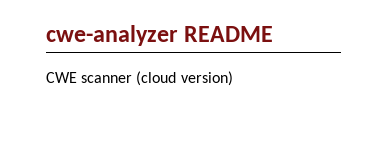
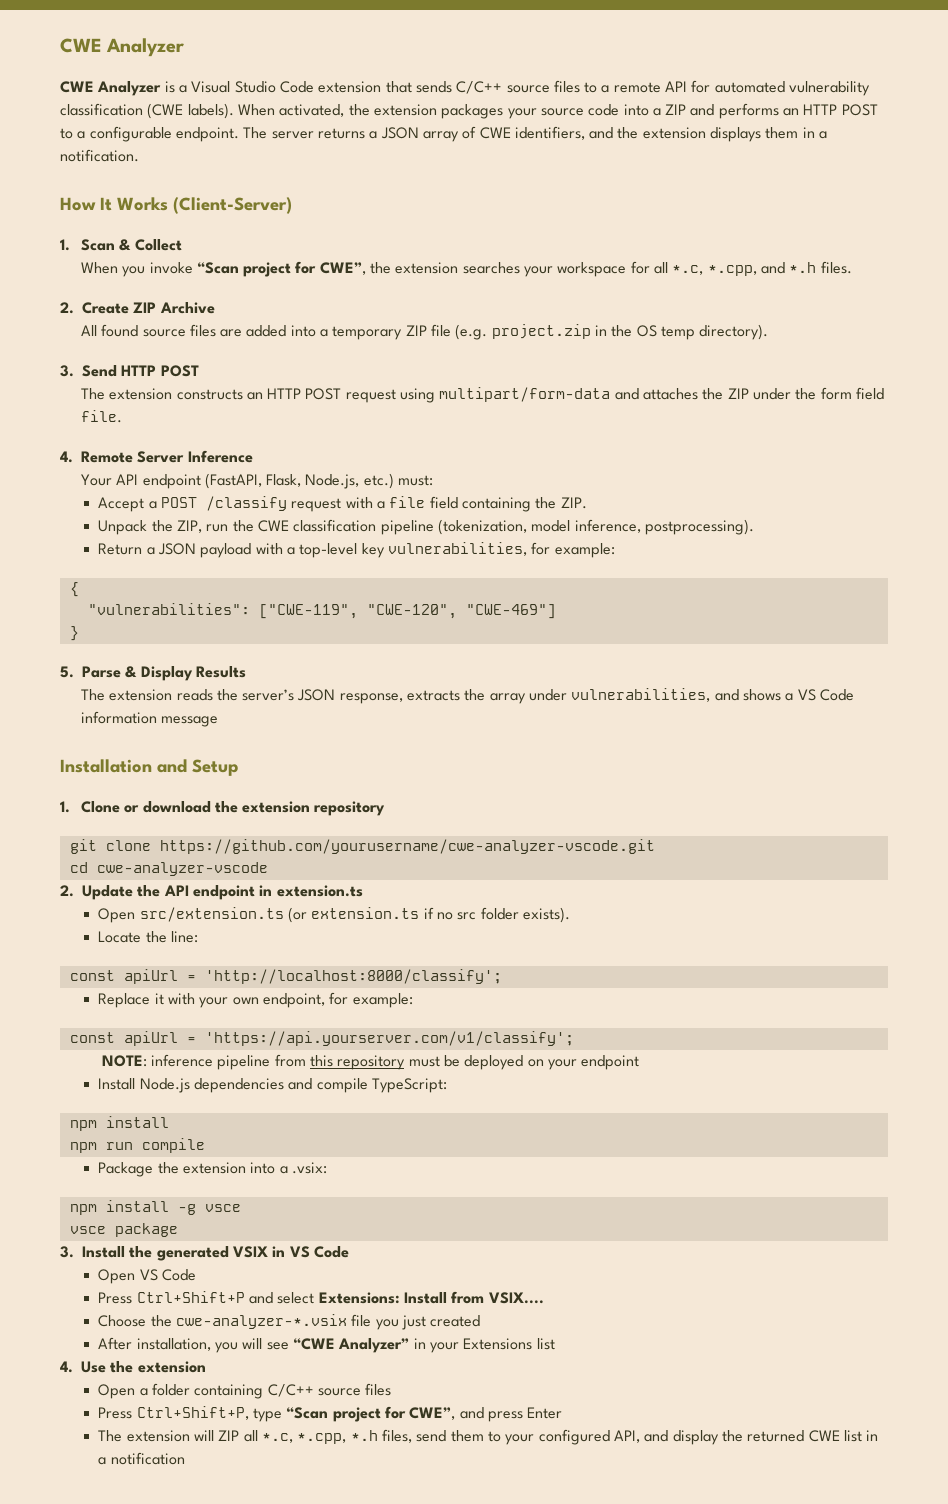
[46,25,274,46] [46,71,233,86] cwe-analyzer README // CWE scanner (cloud version) -> [60,38,185,57] [60,80,871,96] [60,103,878,119] [60,126,828,142] [60,149,139,162] [60,197,292,214] [60,239,182,251] [80,261,852,277] [60,302,215,314] [80,324,769,340] [60,365,199,377] [80,387,884,403] [80,410,122,423] [60,450,253,463] [80,473,434,489] [98,496,587,512] [98,519,754,535] [98,542,615,558] [69,582,79,597] [87,603,556,619] [69,626,79,641] [60,666,246,681] [80,688,854,704] [80,711,219,727] [60,759,238,776] [60,801,386,816] [69,839,655,854] [69,862,268,876] [60,885,363,900] [98,907,571,923] [98,931,199,943] [69,969,502,984] [98,992,413,1008] [69,1031,574,1046] [101,1054,640,1070] [98,1078,448,1093] [69,1116,169,1131] [69,1138,205,1153] [98,1162,328,1177] [69,1200,241,1215] [69,1223,178,1237] [60,1246,349,1261] [98,1269,197,1284] [98,1291,544,1304] [98,1314,481,1330] [98,1337,555,1353] [60,1361,206,1373] [98,1383,392,1399] [98,1406,563,1422] [98,1429,879,1445] [98,1452,185,1465] CWE Analyzer // CWE Analyzer is a Visual Studio Code extension that sends C/C++ source files to a remote API for automated vulnerability classification (CWE labels). When activated, the extension packages your source code into a ZIP and performs an HTTP POST to a configurable endpoint. The server returns a JSON array of CWE identifiers, and the extension displays them in a notification. // How It Works (Client-Server) // 1. Scan & Collect // When you invoke “Scan project for CWE”, the extension searches your workspace for all *.c, *.cpp, and *.h files. // 2. Create ZIP Archive // All found source files are added into a temporary ZIP file (e.g. project.zip in the OS temp directory). // 3. Send HTTP POST // The extension constructs an HTTP POST request using multipart/form-data and attaches the ZIP under the form field file. // 4. Remote Server Inference // Your API endpoint (FastAPI, Flask, Node.js, etc.) must: // Accept a POST /classify request with a file field containing the ZIP. // Unpack the ZIP, run the CWE classification pipeline (tokenization, model inference, postprocessing). // Return a JSON payload with a top-level key vulnerabilities, for example: // { // "vulnerabilities": ["CWE-119", "CWE-120", "CWE-469"] // } // 5. Parse & Display Results // The extension reads the server’s JSON response, extracts the array under vulnerabilities, and shows a VS Code information message // Installation and Setup // 1. Clone or download the extension repository // git clone https://github.com/yourusername/cwe-analyzer-vscode.git // cd cwe-analyzer-vscode // 2. Update the API endpoint in extension.ts // Open src/extension.ts (or extension.ts if no src folder exists). // Locate the line: // const apiUrl = 'http://localhost:8000/classify'; // Replace it with your own endpoint, for example: // const apiUrl = 'https://api.yourserver.com/v1/classify'; // NOTE: inference pipeline from this repository must be deployed on your endpoint // Install Node.js dependencies and compile TypeScript: // npm install // npm run compile // Package the extension into a .vsix: // npm install -g vsce // vsce package // 3. Install the generated VSIX in VS Code // Open VS Code // Press Ctrl+Shift+P and select Extensions: Install from VSIX.... // Choose the cwe-analyzer-*.vsix file you just created // After installation, you will see “CWE Analyzer” in your Extensions list // 4. Use the extension // Open a folder containing C/C++ source files // Press Ctrl+Shift+P, type “Scan project for CWE”, and press Enter // The extension will ZIP all *.c, *.cpp, *.h files, send them to your configured API, and display the returned CWE list in a notification

